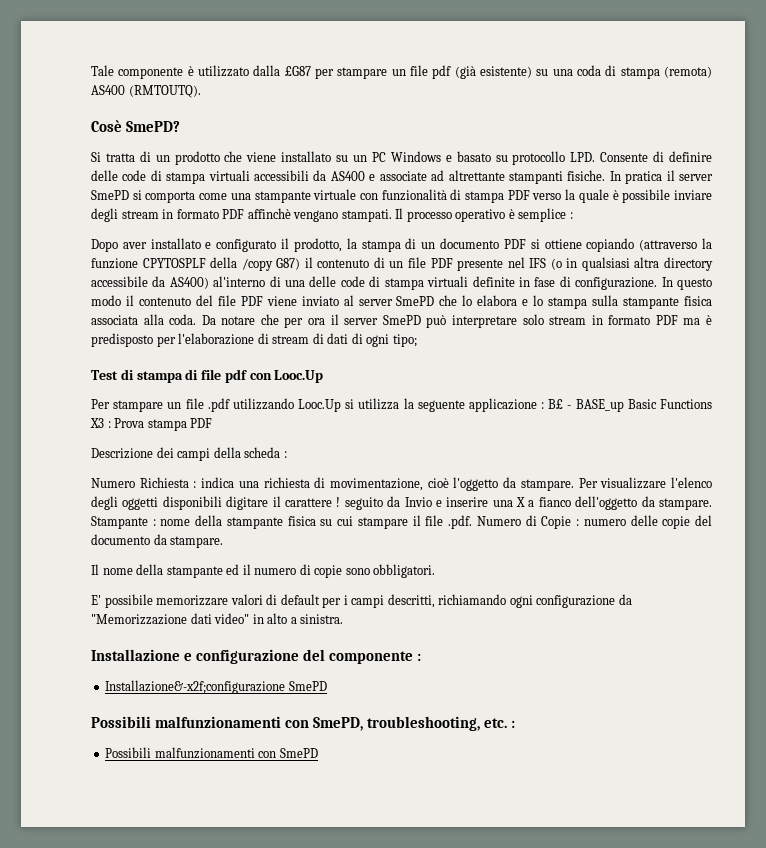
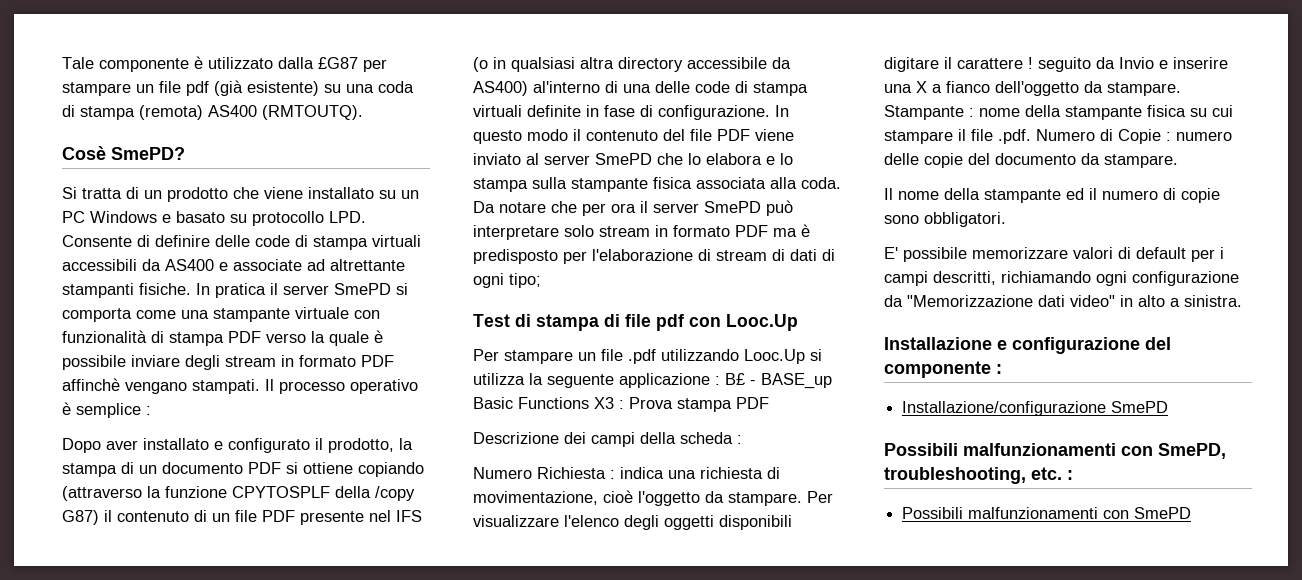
[105,680,286,694] Installazione&-x2f;configurazione -> [902,401,1107,416] Installazione/configurazione

